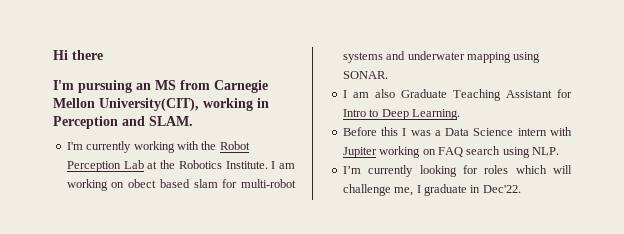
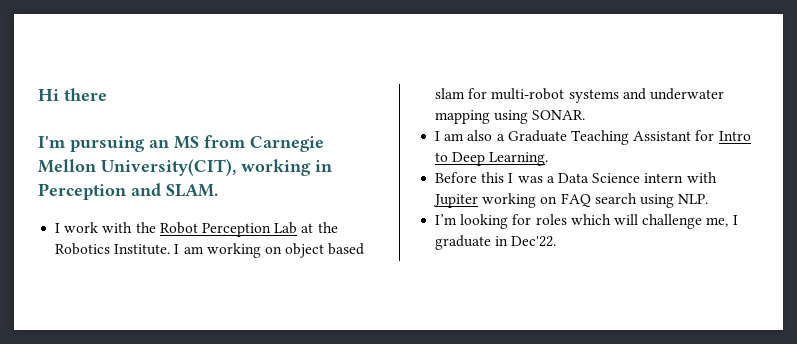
[66,141,175,153] I'm currently working -> [55,222,99,233] I work
[128,179,157,188] obect -> [285,243,325,258] object
(395, 93) none -> [496,134,505,141] a
[368,165,414,177] currently -> (458, 219) none

